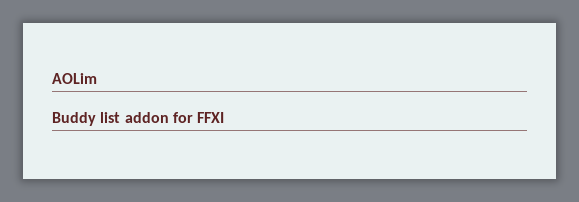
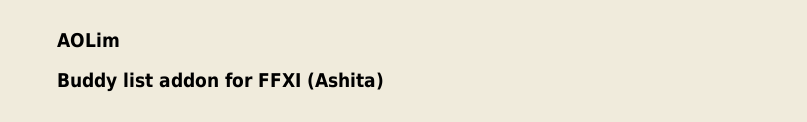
(225, 117) none -> [307,72,384,90] (Ashita)

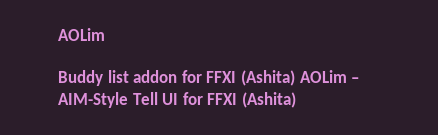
(384, 81) none -> [299,70,360,83] [58,92,296,108] AOLim – AIM-Style Tell UI for FFXI (Ashita)

